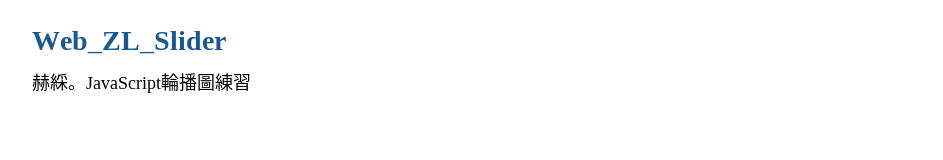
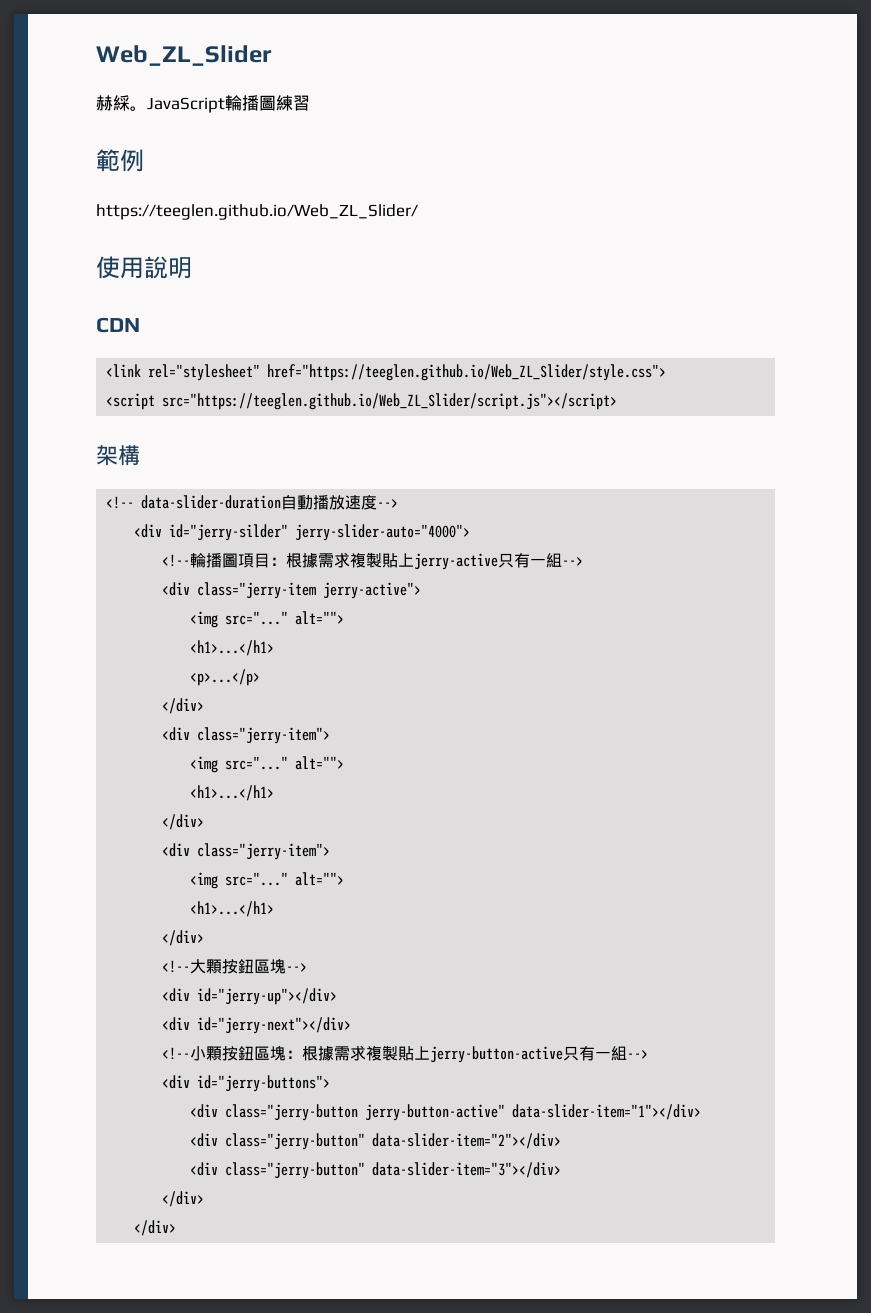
(251, 82) none -> [96,149,144,172] [96,204,418,220] [96,256,192,279] [96,317,140,333] [106,364,667,381] [106,393,618,410] [96,445,140,466] [106,495,399,510] [134,524,471,541] [162,552,584,570] [162,582,422,599] [190,611,345,628] [190,640,275,656] [190,669,261,686] [162,698,205,714] [162,727,331,744] [190,756,345,773] [190,785,275,801] [162,814,205,830] [162,843,331,860] [190,872,345,889] [190,901,275,917] [162,930,205,946] [162,958,308,974] [162,988,338,1005] [162,1017,352,1034] [162,1045,649,1063] [162,1075,331,1092] [190,1104,702,1121] [190,1133,562,1150] [190,1162,562,1179] [162,1191,205,1207] [134,1220,177,1236] // 範例 // https://teeglen.github.io/Web_ZL_Slider/ // 使用說明 // CDN // <link rel="stylesheet" href="https://teeglen.github.io/Web_ZL_Slider/style.css"> // <script src="https://teeglen.github.io/Web_ZL_Slider/script.js"></script> // 架構 // <!-- data-slider-duration自動播放速度--> // <div id="jerry-silder" jerry-slider-auto="4000"> // <!--輪播圖項目：根據需求複製貼上jerry-active只有一組--> // <div class="jerry-item jerry-active"> // <img src="..." alt=""> // <h1>...</h1> // <p>...</p> // </div> // <div class="jerry-item"> // <img src="..." alt=""> // <h1>...</h1> // </div> // <div class="jerry-item"> // <img src="..." alt=""> // <h1>...</h1> // </div> // <!--大顆按鈕區塊--> // <div id="jerry-up"></div> // <div id="jerry-next"></div> // <!--小顆按鈕區塊：根據需求複製貼上jerry-button-active只有一組--> // <div id="jerry-buttons"> // <div class="jerry-button jerry-button-active" data-slider-item="1"></div> // <div class="jerry-button" data-slider-item="2"></div> // <div class="jerry-button" data-slider-item="3"></div> // </div> // </div>

